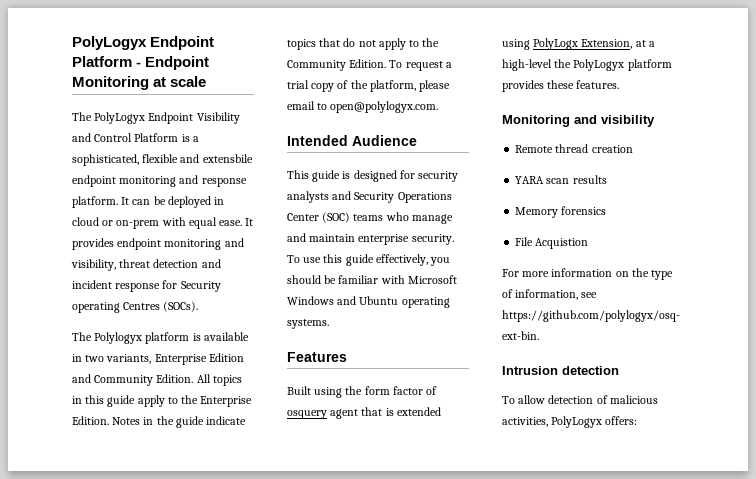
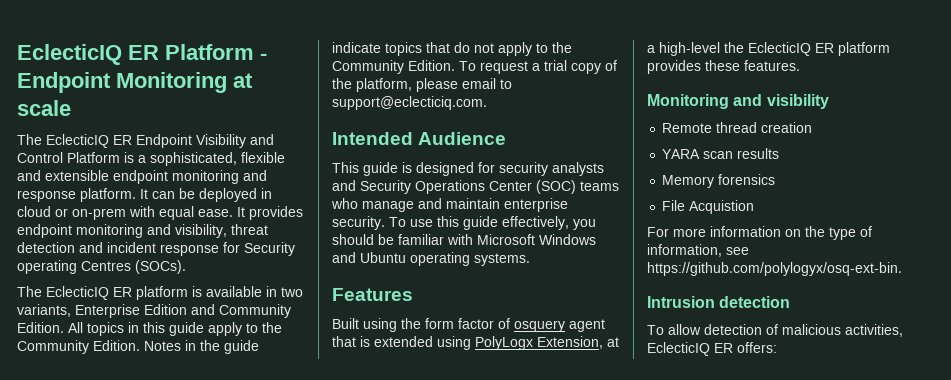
[72,36,215,50] PolyLogyx Endpoint -> [17,44,159,65] EclecticIQ ER
[94,112,146,124] PolyLogyx -> [46,134,132,148] EclecticIQ ER
[202,154,253,163] extensbile -> [45,170,109,181] extensible
[94,332,143,344] Polylogyx -> [46,286,132,300] EclecticIQ ER
[200,396,253,407] Enterprise -> [17,340,89,354] Community
[330,101,439,113] open@polylogyx.com. -> [332,96,487,110] support@eclecticiq.com.
[573,59,625,71] PolyLogyx -> [748,42,834,56] EclecticIQ ER
[551,416,603,428] PolyLogyx -> [647,342,733,356] EclecticIQ ER

